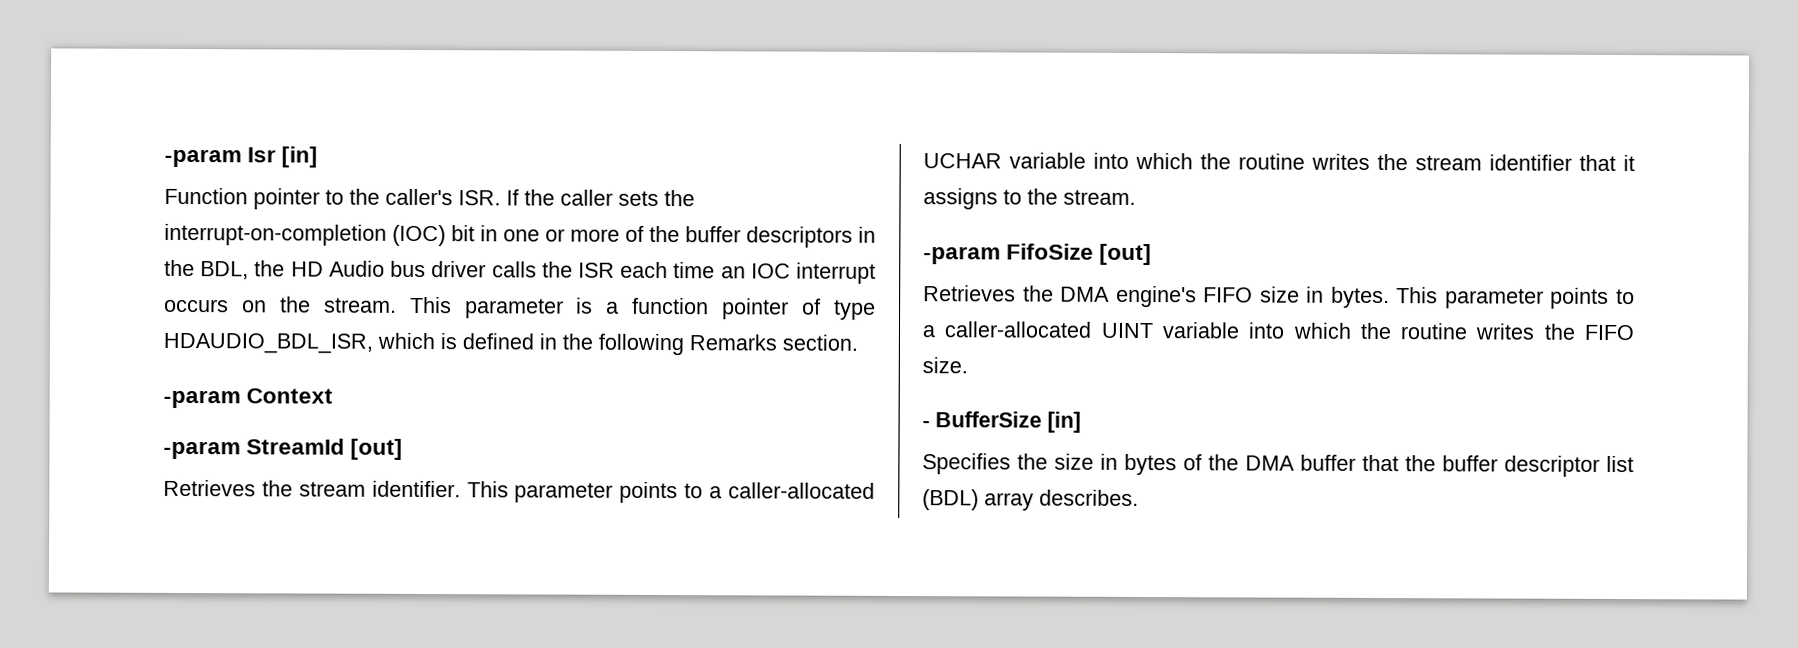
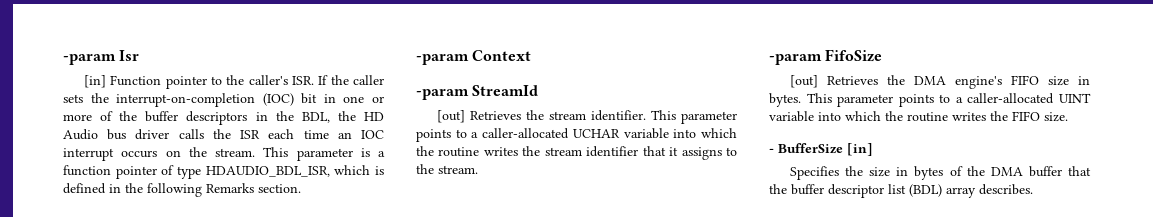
[281,146,319,168] [in] // -> [83,75,106,88] // [in]
[350,438,404,460] [out] // -> [436,110,465,123] // [out]
[1099,243,1153,266] [out] // -> [789,75,818,88] // [out]

